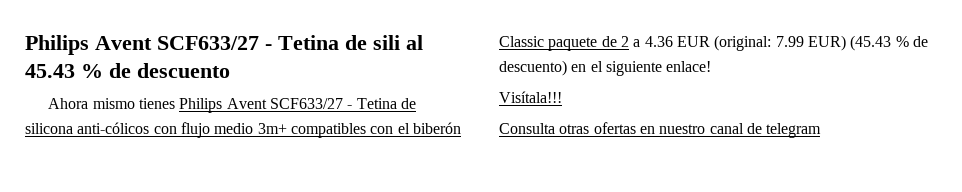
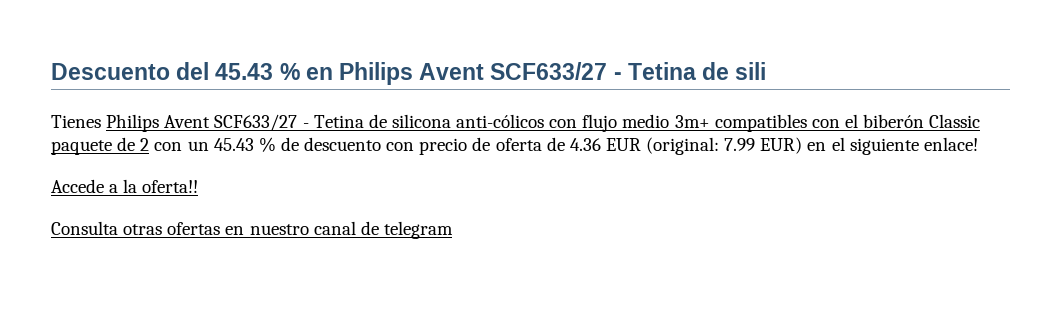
(25, 45) none -> [51,62,333,80] Descuento del 45.43 % en
[406,35,423,50] [25,63,230,78] [48,98,175,109] al 45.43 % de descuento // Ahora mismo tienes -> [51,115,101,128] // Tienes
[633,39,641,47] a -> [154,137,565,155] con un 45.43 % de descuento con precio de oferta de
[850,35,928,51] [499,60,567,76] (45.43 % de descuento) -> (803, 145) none
[499,91,562,103] Visítala!!! -> [51,179,199,193] Accede a la oferta!!

